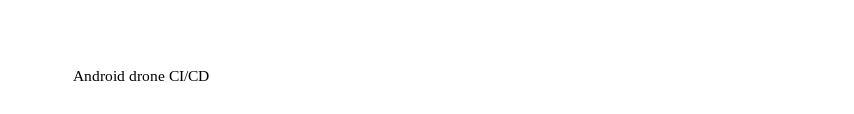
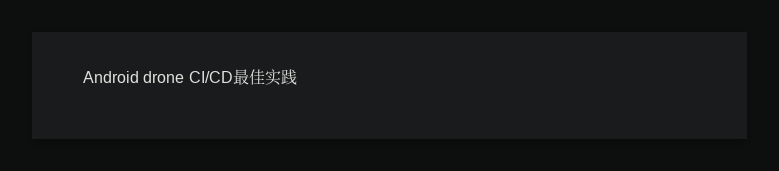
(210, 76) none -> [232,69,297,86] 最佳实践

